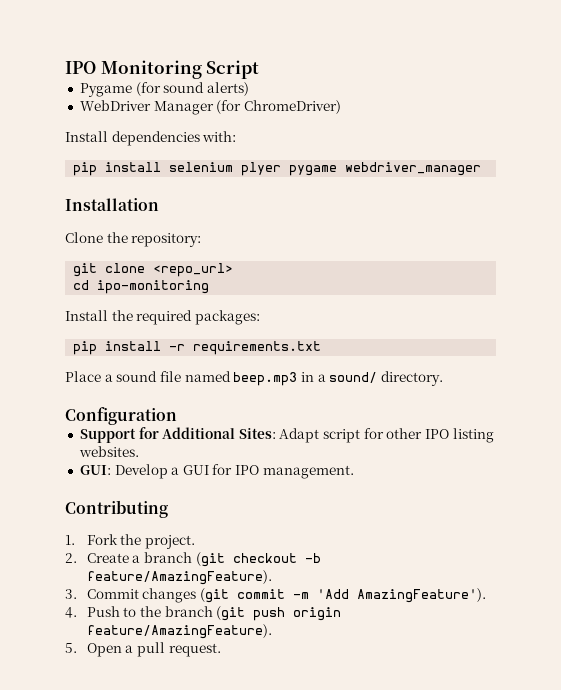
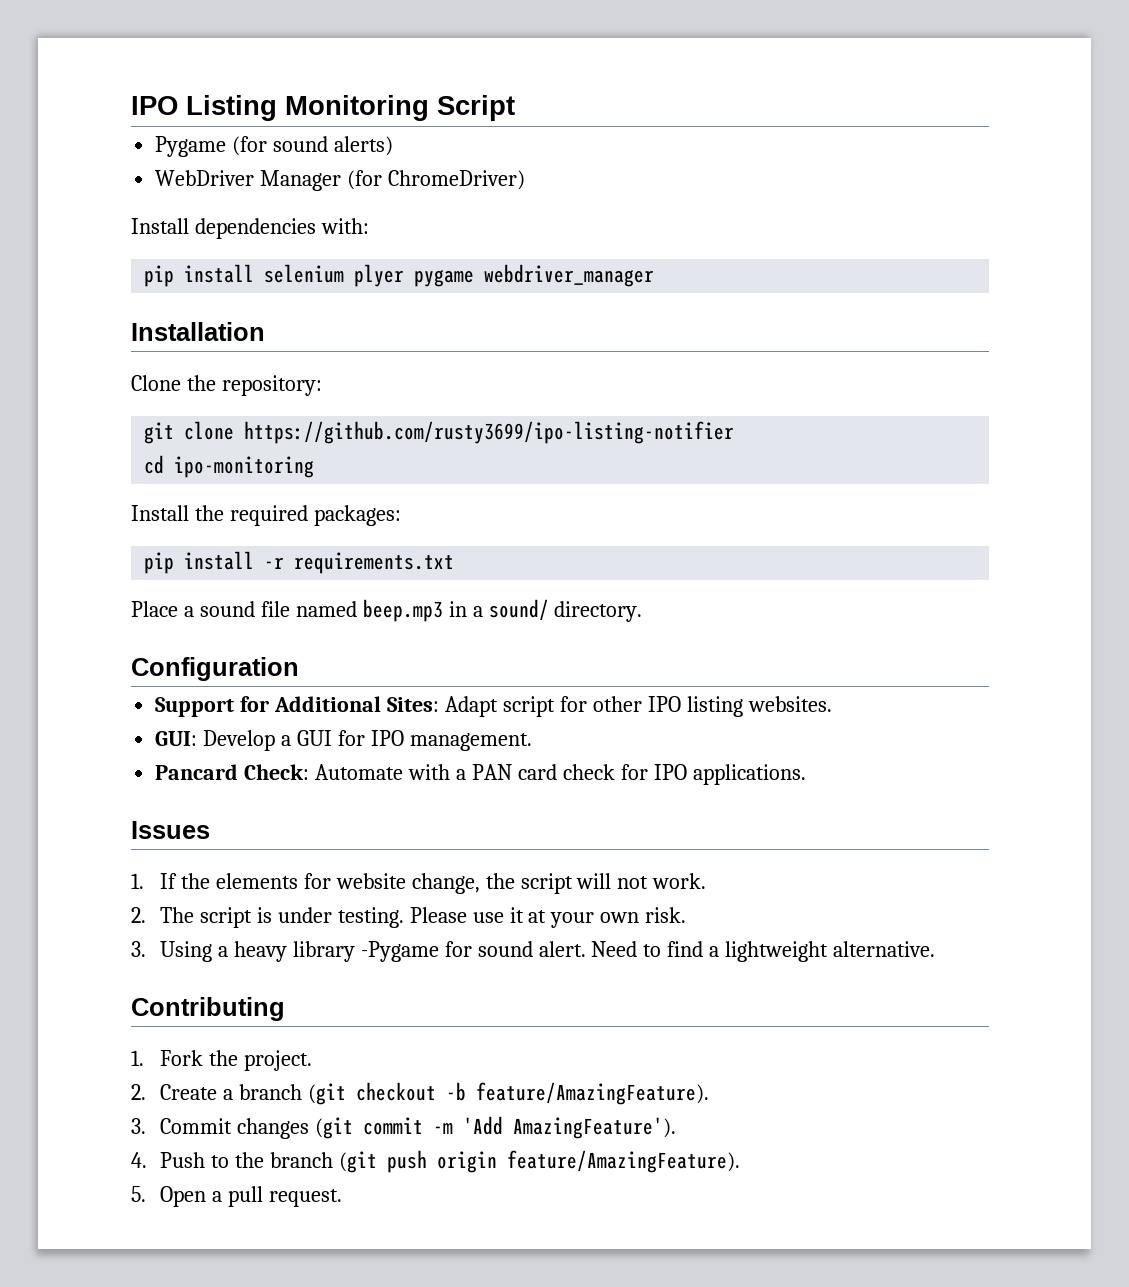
[65,61,96,74] IPO -> [131,95,277,121] IPO Listing
[153,263,234,277] <repo_url> -> [244,421,735,444] https://github.com/rusty3699/ipo-listing-notifier
(354, 472) none -> [155,764,806,785] [131,821,210,839] [131,873,707,894] [131,907,687,928] [131,941,936,962] // Pancard Check: Automate with a PAN card check for IPO applications. // Issues // 1. If the elements for website change, the script will not work. // 2. The script is under testing. Please use it at your own risk. // 3. Using a heavy library -Pygame for sound alert. Need to find a lightweight alternative.

